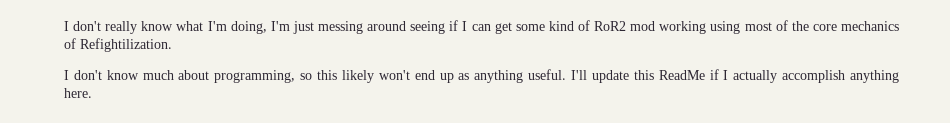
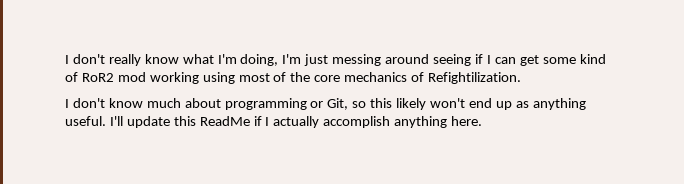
[214,70,296,83] programming, -> [224,98,349,110] programming or Git,

